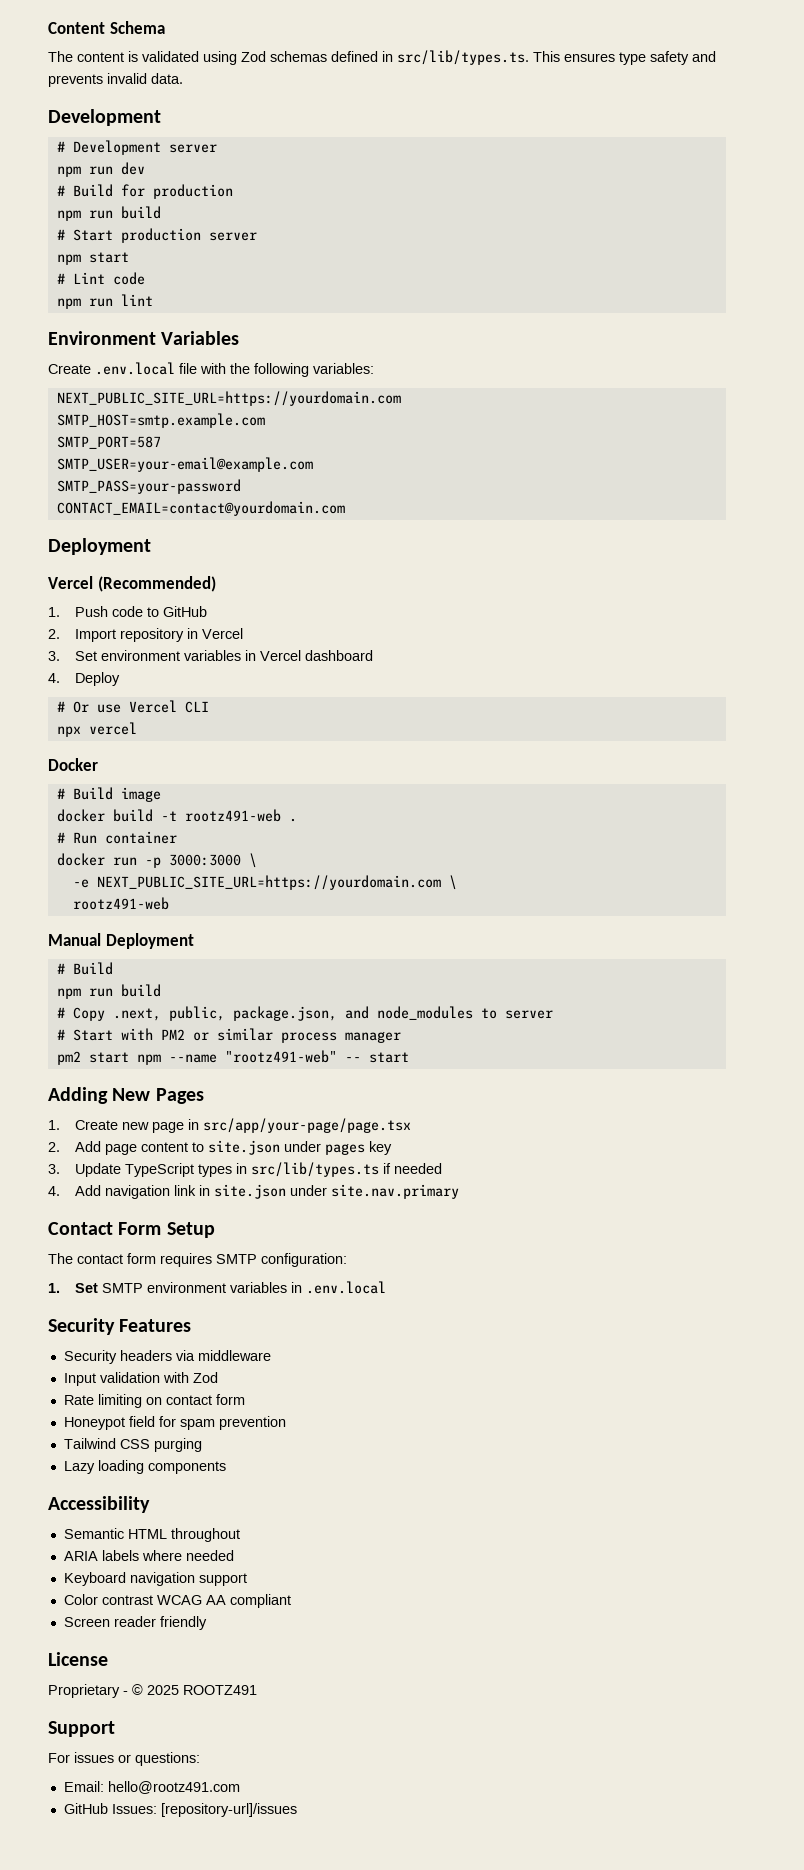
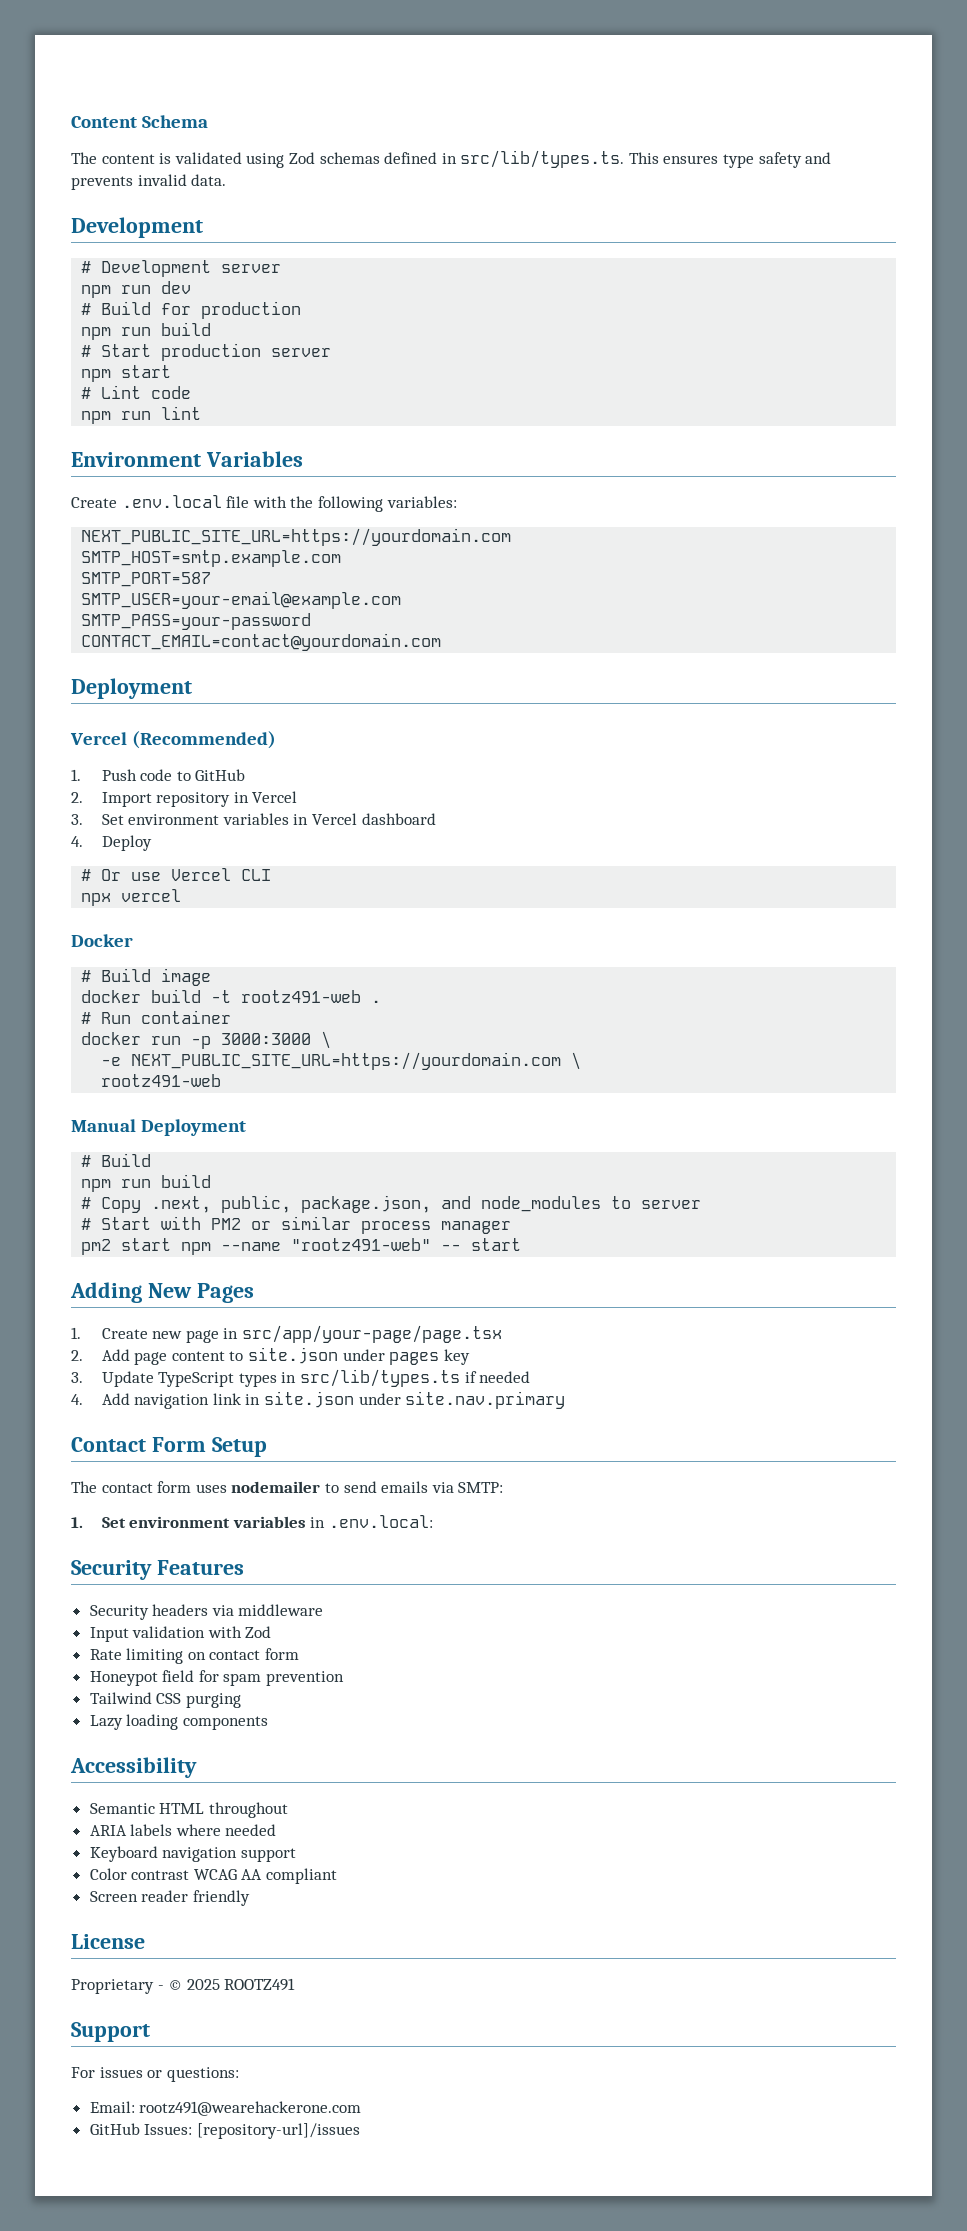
[160,1253,347,1267] requires SMTP configuration: -> [195,1481,504,1493] uses nodemailer to send emails via SMTP:
[102,1281,387,1294] SMTP environment variables in .env.local -> [129,1515,434,1528] environment variables in .env.local:
[107,1781,240,1794] hello@rootz491.com -> [139,2101,362,2116] rootz491@wearehackerone.com

